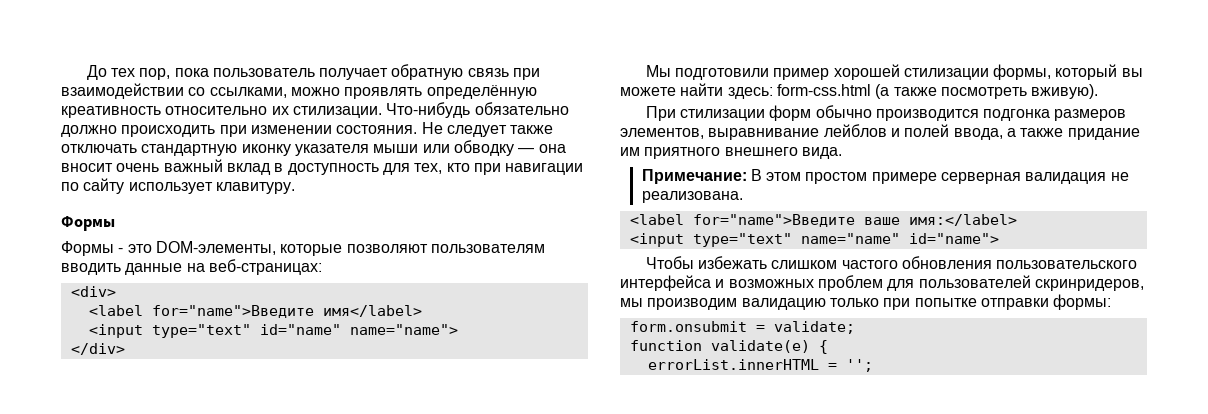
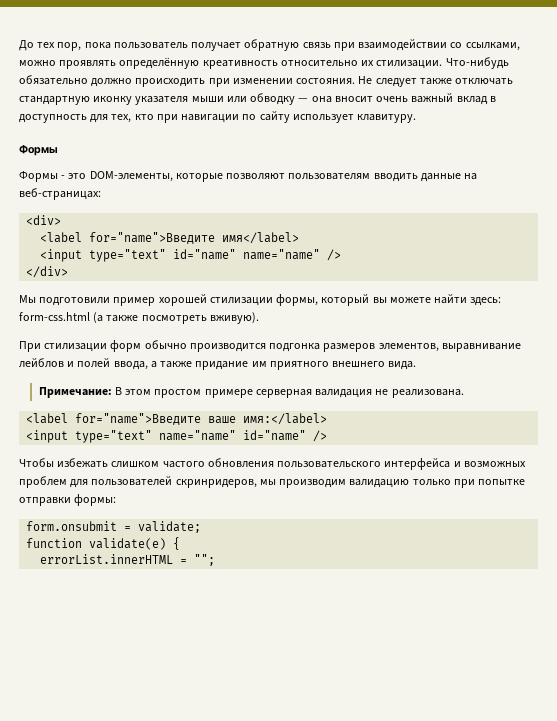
[349,324,458,335] name="name"> -> [243,249,342,261] name="name" />
[908,233,999,244] id="name"> -> [243,430,328,442] id="name" />
[845,359,873,372] ''; -> [194,554,216,566] "";

